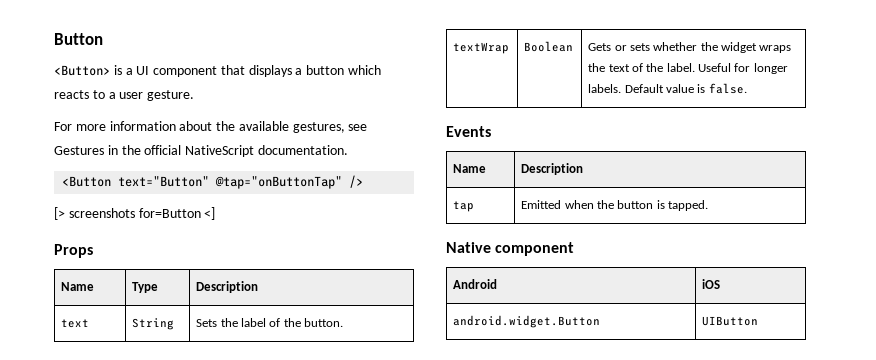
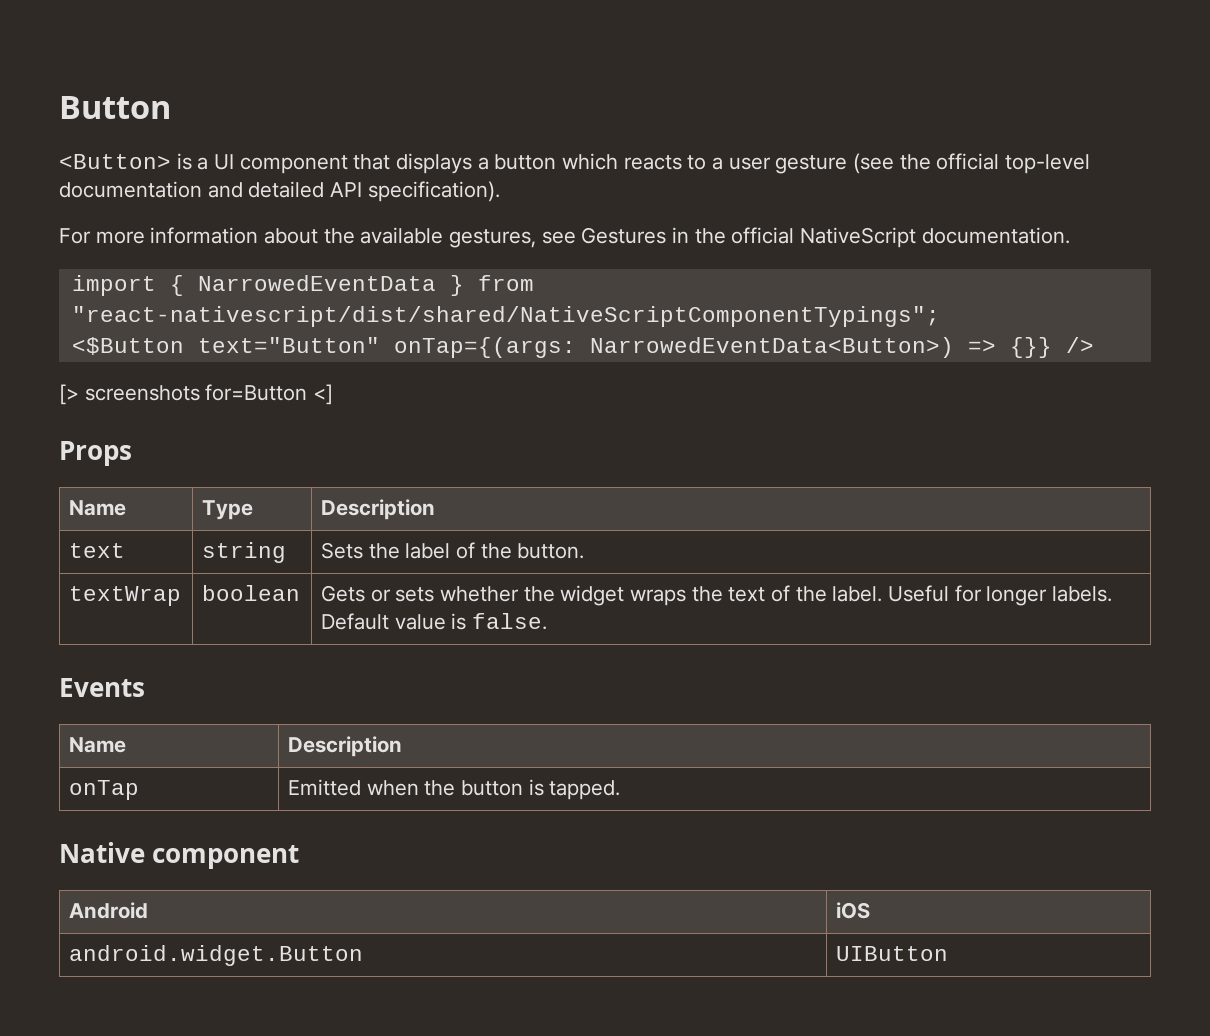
[147,90,195,101] gesture. -> [775,153,1091,174] [59,181,500,202] gesture (see the official top-level documentation and detailed API specification).
[62,176,343,189] <Button text="Button" @tap="onButtonTap" -> [71,275,534,296] [71,306,940,327] [71,337,1052,358] import { NarrowedEventData } from "react-nativescript/dist/shared/NativeScriptComponentTypings"; // <$Button text="Button" onTap={(args: NarrowedEventData<Button>) => {}}
[132,318,175,330] String -> [202,542,287,563] string
[524,41,574,52] Boolean -> [202,585,301,601] boolean
[453,201,475,212] tap -> [69,780,140,800] onTap

